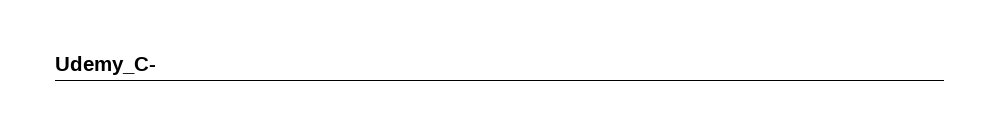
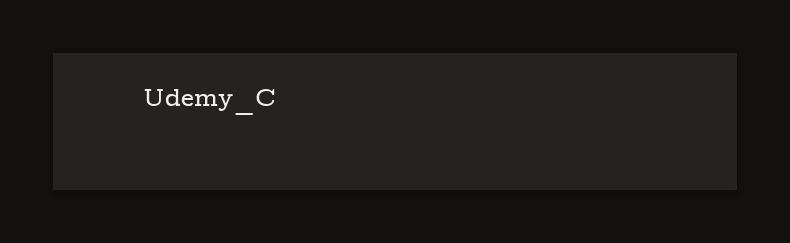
[55,56,156,75] Udemy_C- -> [143,89,276,115] Udemy_C

